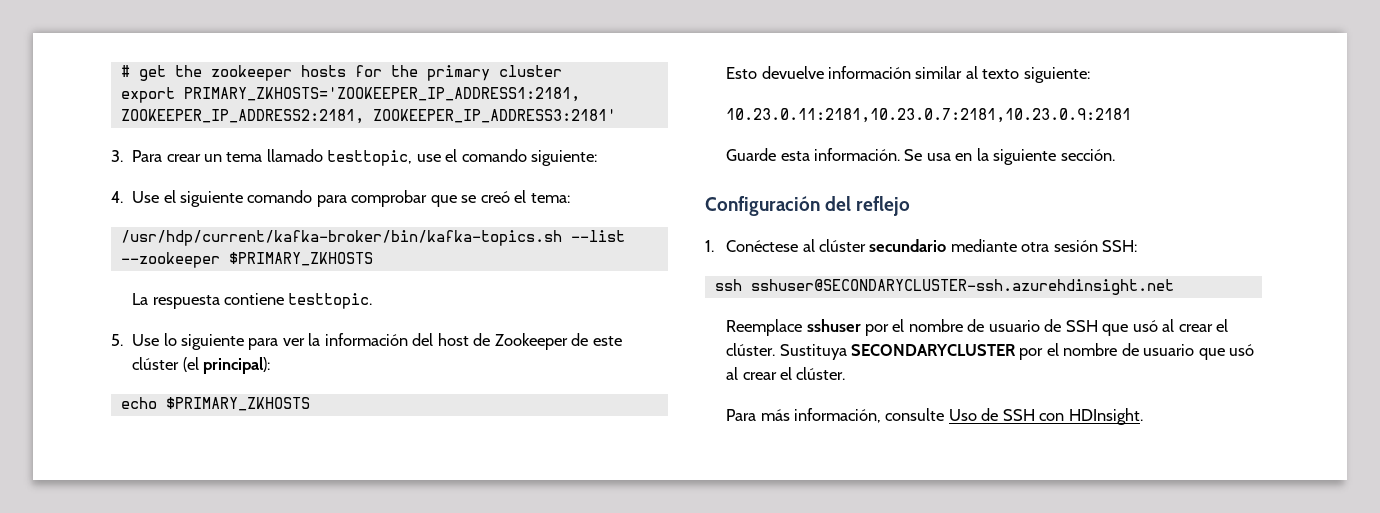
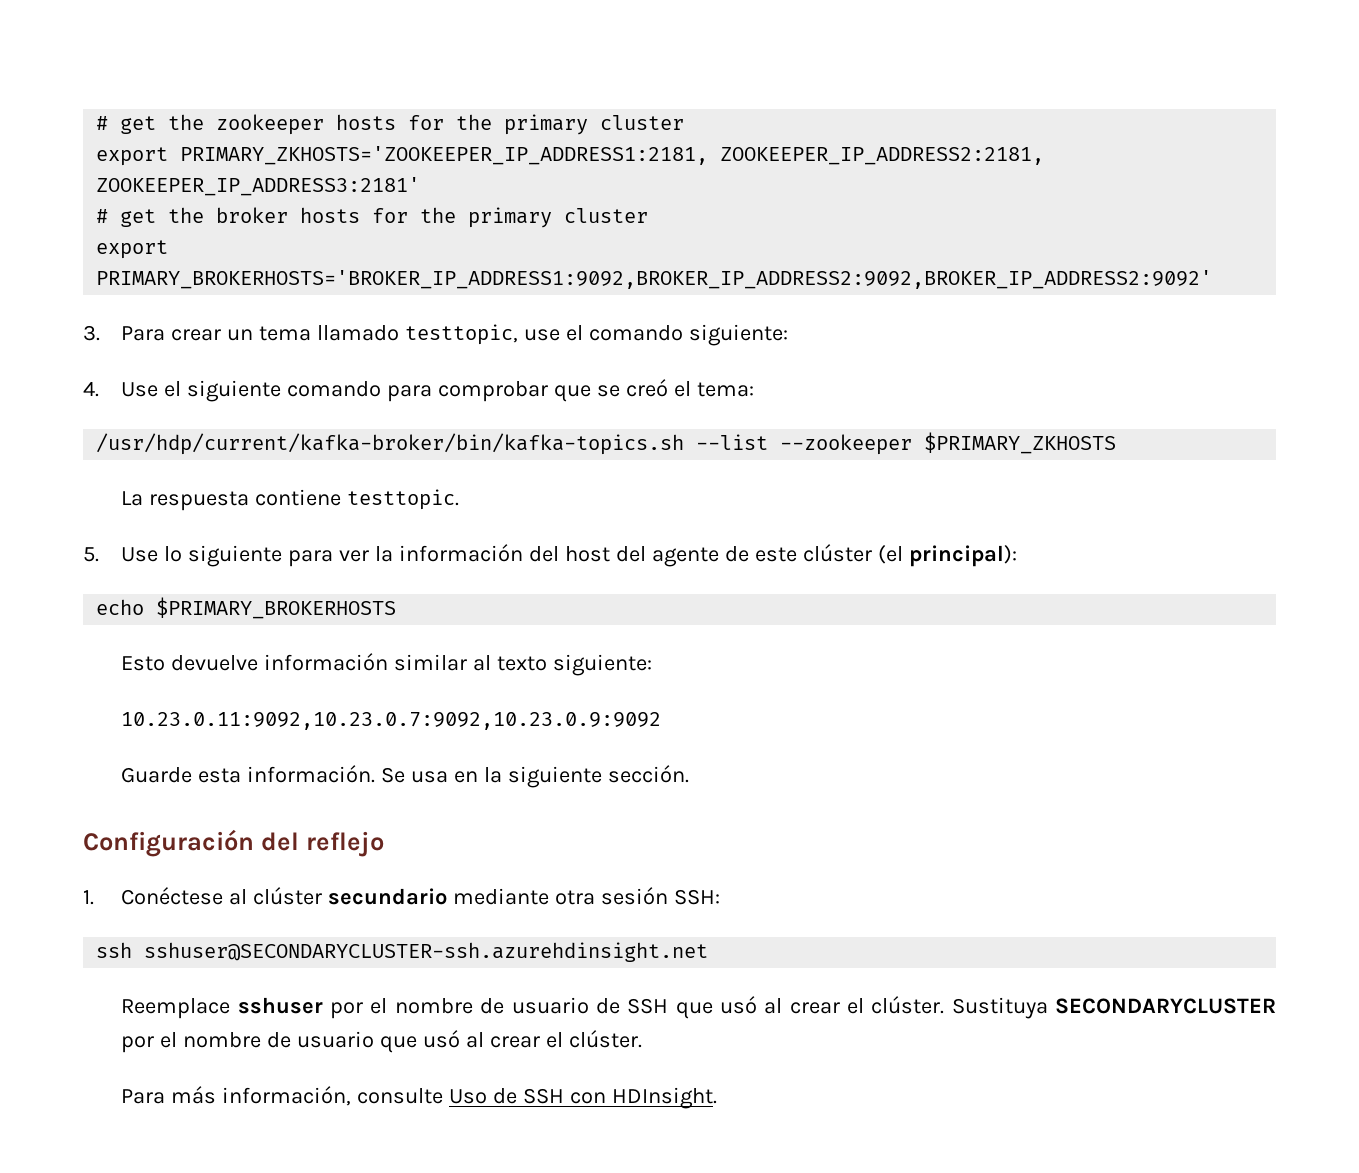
(616, 116) none -> [96,207,649,228] [96,240,169,259] [96,270,1213,289] // # get the broker hosts for the primary cluster // export PRIMARY_BROKERHOSTS='BROKER_IP_ADDRESS1:9092,BROKER_IP_ADDRESS2:9092,BROKER_IP_ADDRESS2:9092'
[473,333,568,350] de Zookeeper -> [615,546,719,567] del agente
[165,397,310,411] $PRIMARY_ZKHOSTS -> [156,597,397,619] $PRIMARY_BROKERHOSTS
[726,108,1132,123] 10.23.0.11:2181,10.23.0.7:2181,10.23.0.9:2181 -> [121,712,662,730] 10.23.0.11:9092,10.23.0.7:9092,10.23.0.9:9092

